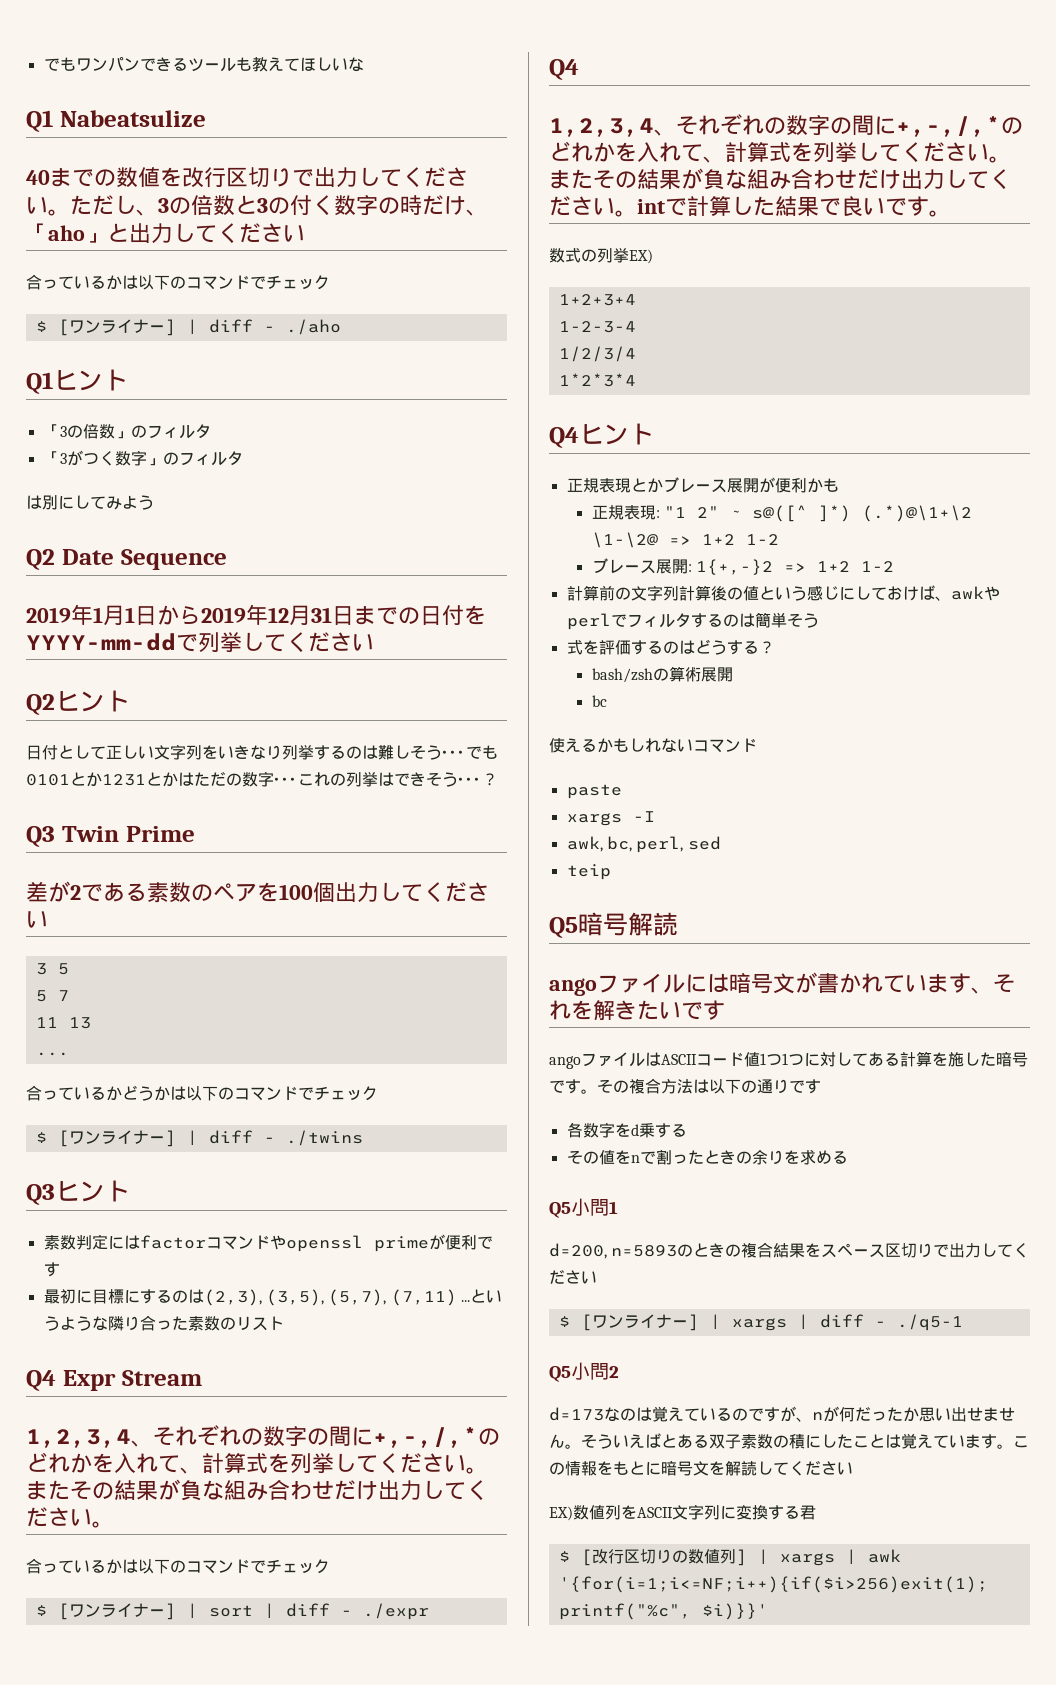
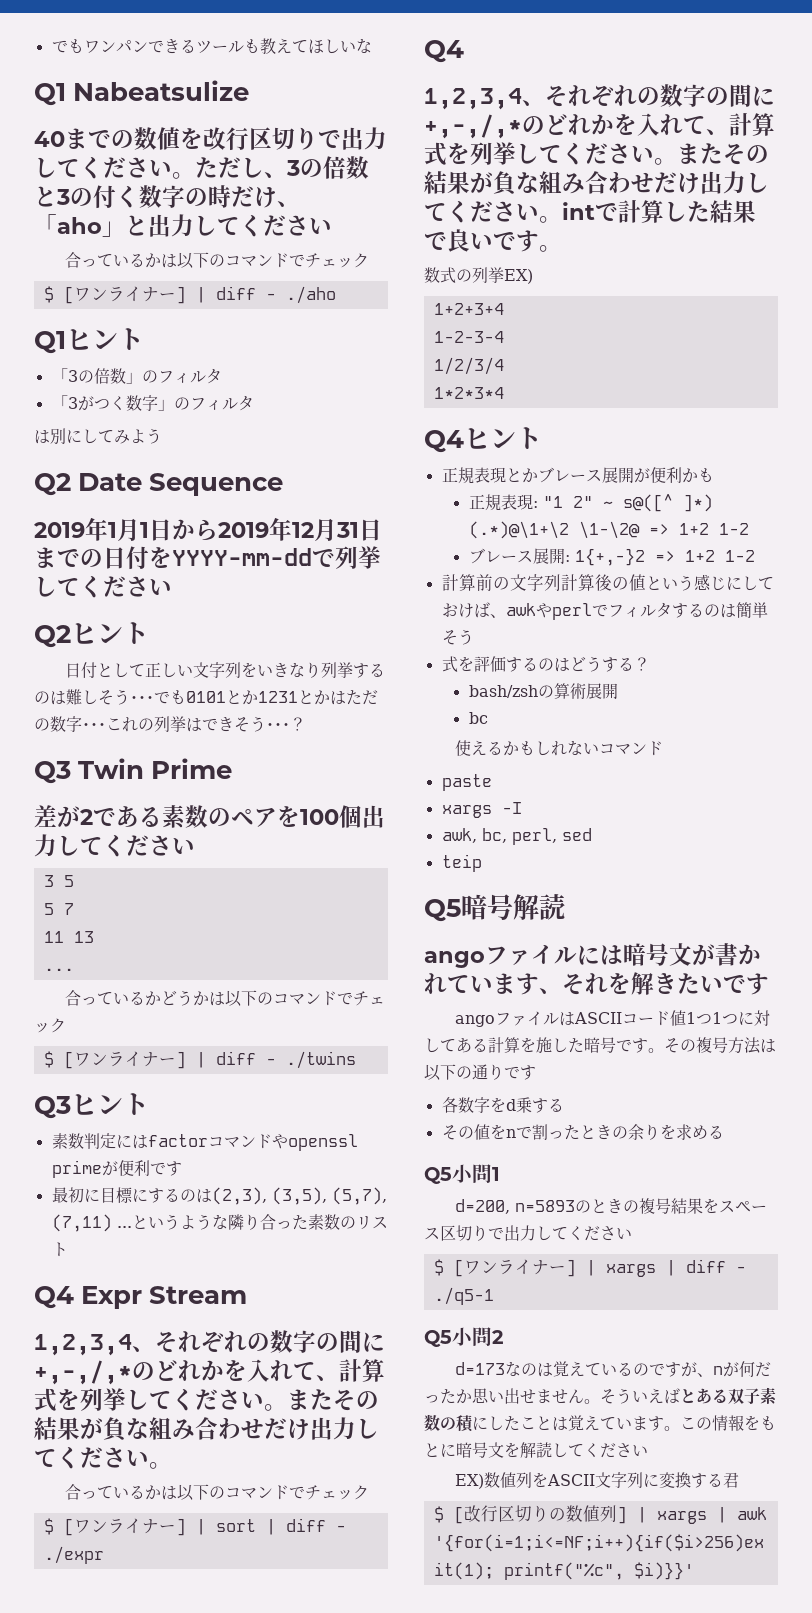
[645,1078,661,1094] 合 -> [712,1037,728,1053] 号
[757,1242,774,1258] 合 -> [655,1198,672,1214] 号

